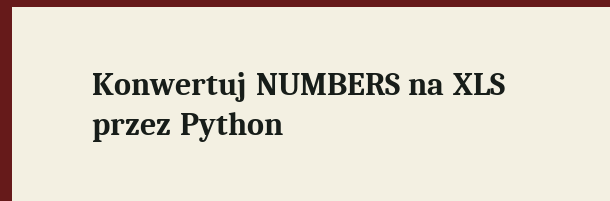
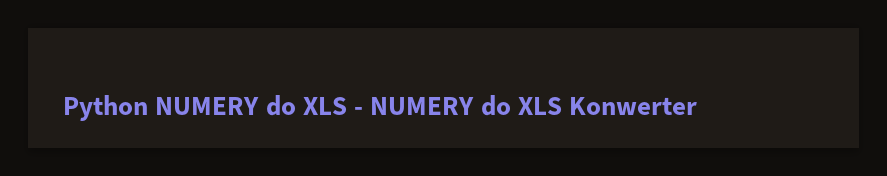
[92,72,505,102] [92,112,283,142] Konwertuj NUMBERS na XLS przez Python -> [63,95,698,121] Python NUMERY do XLS - NUMERY do XLS Konwerter

